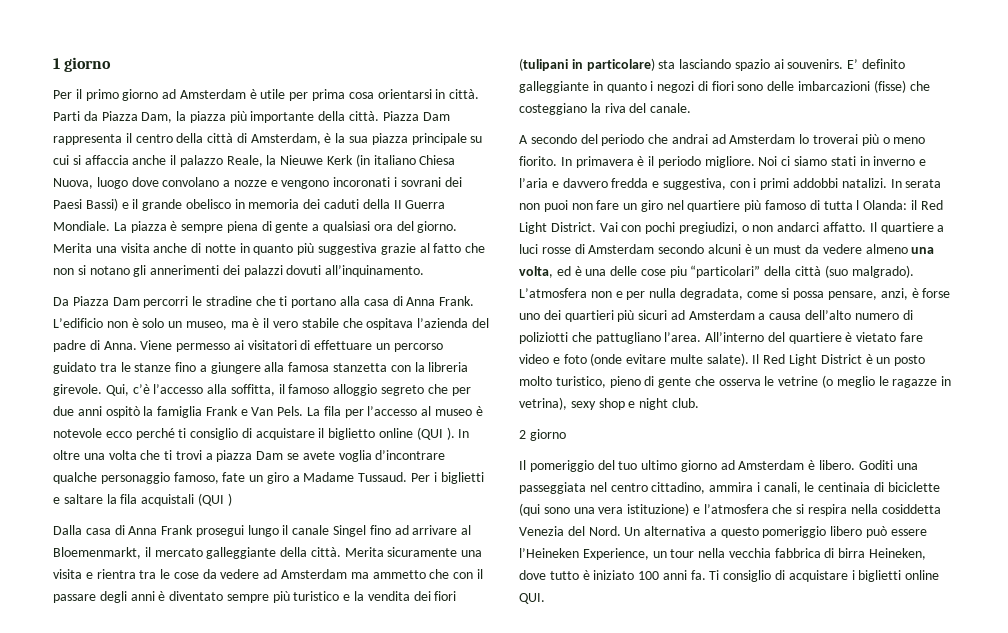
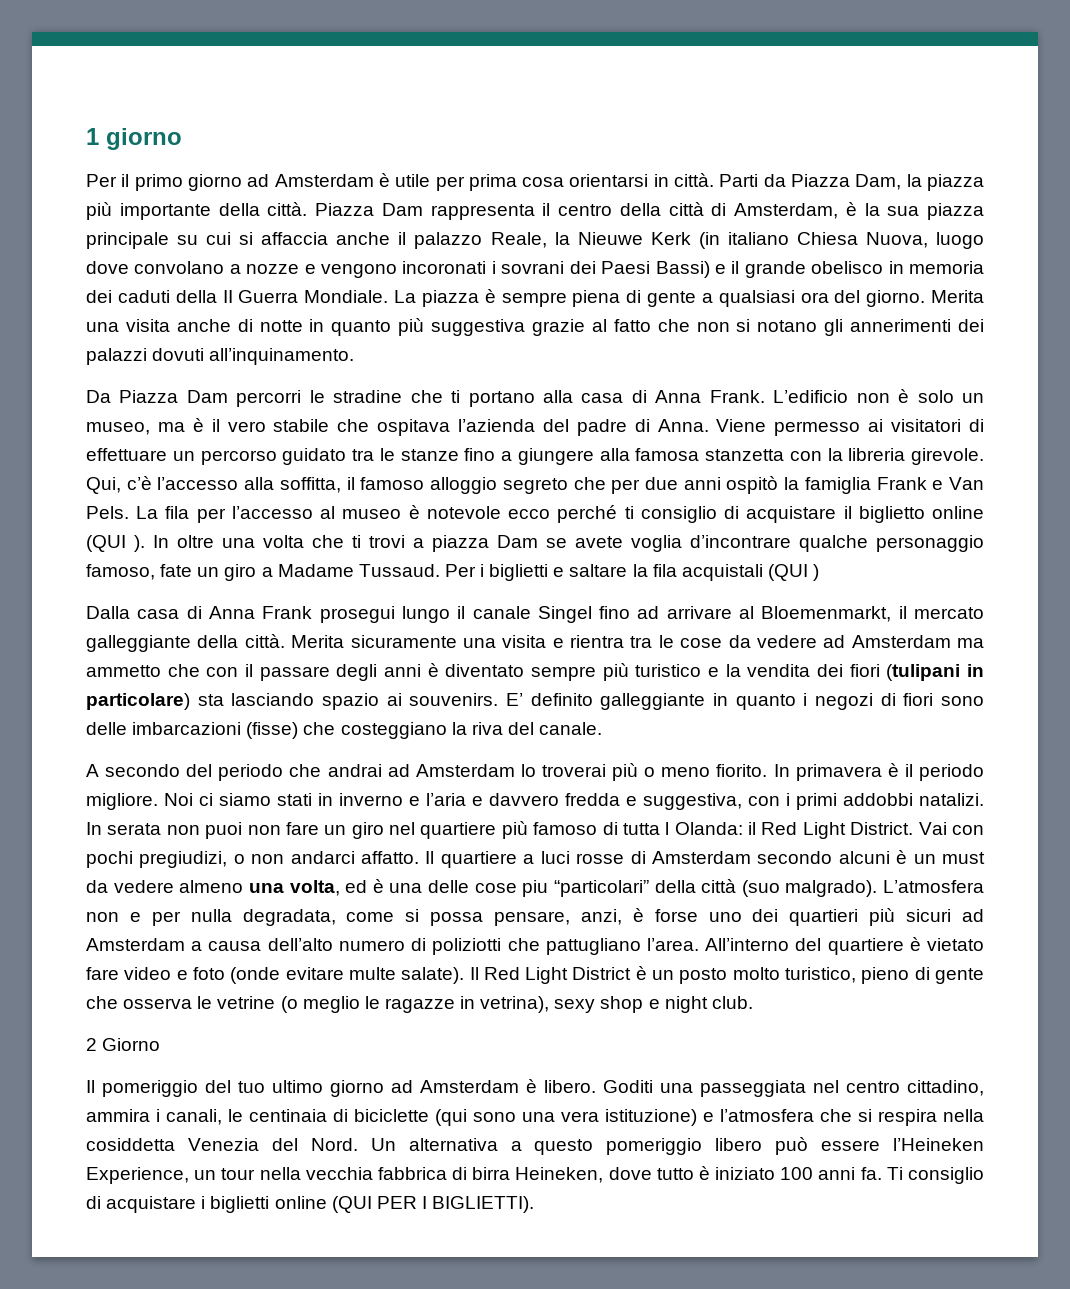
[529,429,566,441] giorno -> [102,1038,161,1051] Giorno
[519,593,545,604] QUI. -> [331,1196,535,1213] (QUI PER I BIGLIETTI).

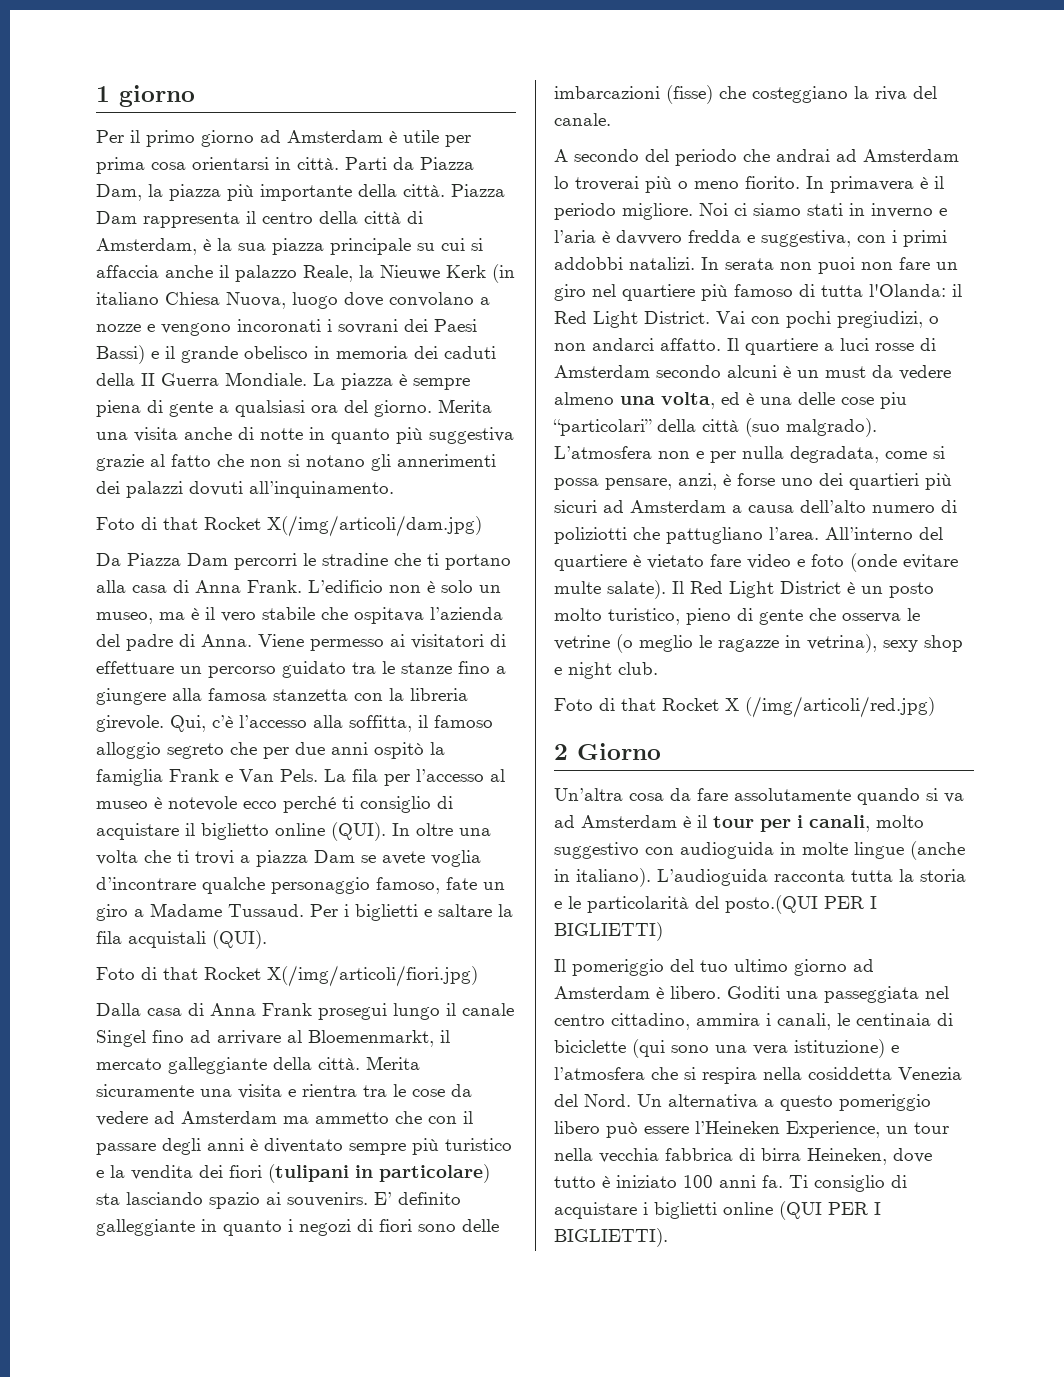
(355, 356) none -> [96,515,482,537] // Foto di that Rocket X(/img/articoli/dam.jpg)
[86,535,145,552] (QUI ). -> [331,822,386,841] (QUI).
[767,564,820,581] (QUI ) -> [212,930,267,949] [96,965,478,987] (QUI). // Foto di that Rocket X(/img/articoli/fiori.jpg)
[472,796,483,806] e -> [602,231,610,243] è
[665,822,743,835] l Olanda: -> [869,284,946,297] l'Olanda:
[86,1038,161,1051] 2 Giorno -> [554,696,935,718] [554,743,661,760] [554,788,964,805] [554,815,924,832] [554,841,965,860] [554,868,966,887] [554,895,877,914] [554,922,663,941] Foto di that Rocket X (/img/articoli/red.jpg) // 2 Giorno // Un’altra cosa da fare assolutamente quando si va ad Amsterdam è il tour per i canali, molto suggestivo con audioguida in molte lingue (anche in italiano). L’audioguida racconta tutta la storia e le particolarità del posto.(QUI PER I BIGLIETTI)

